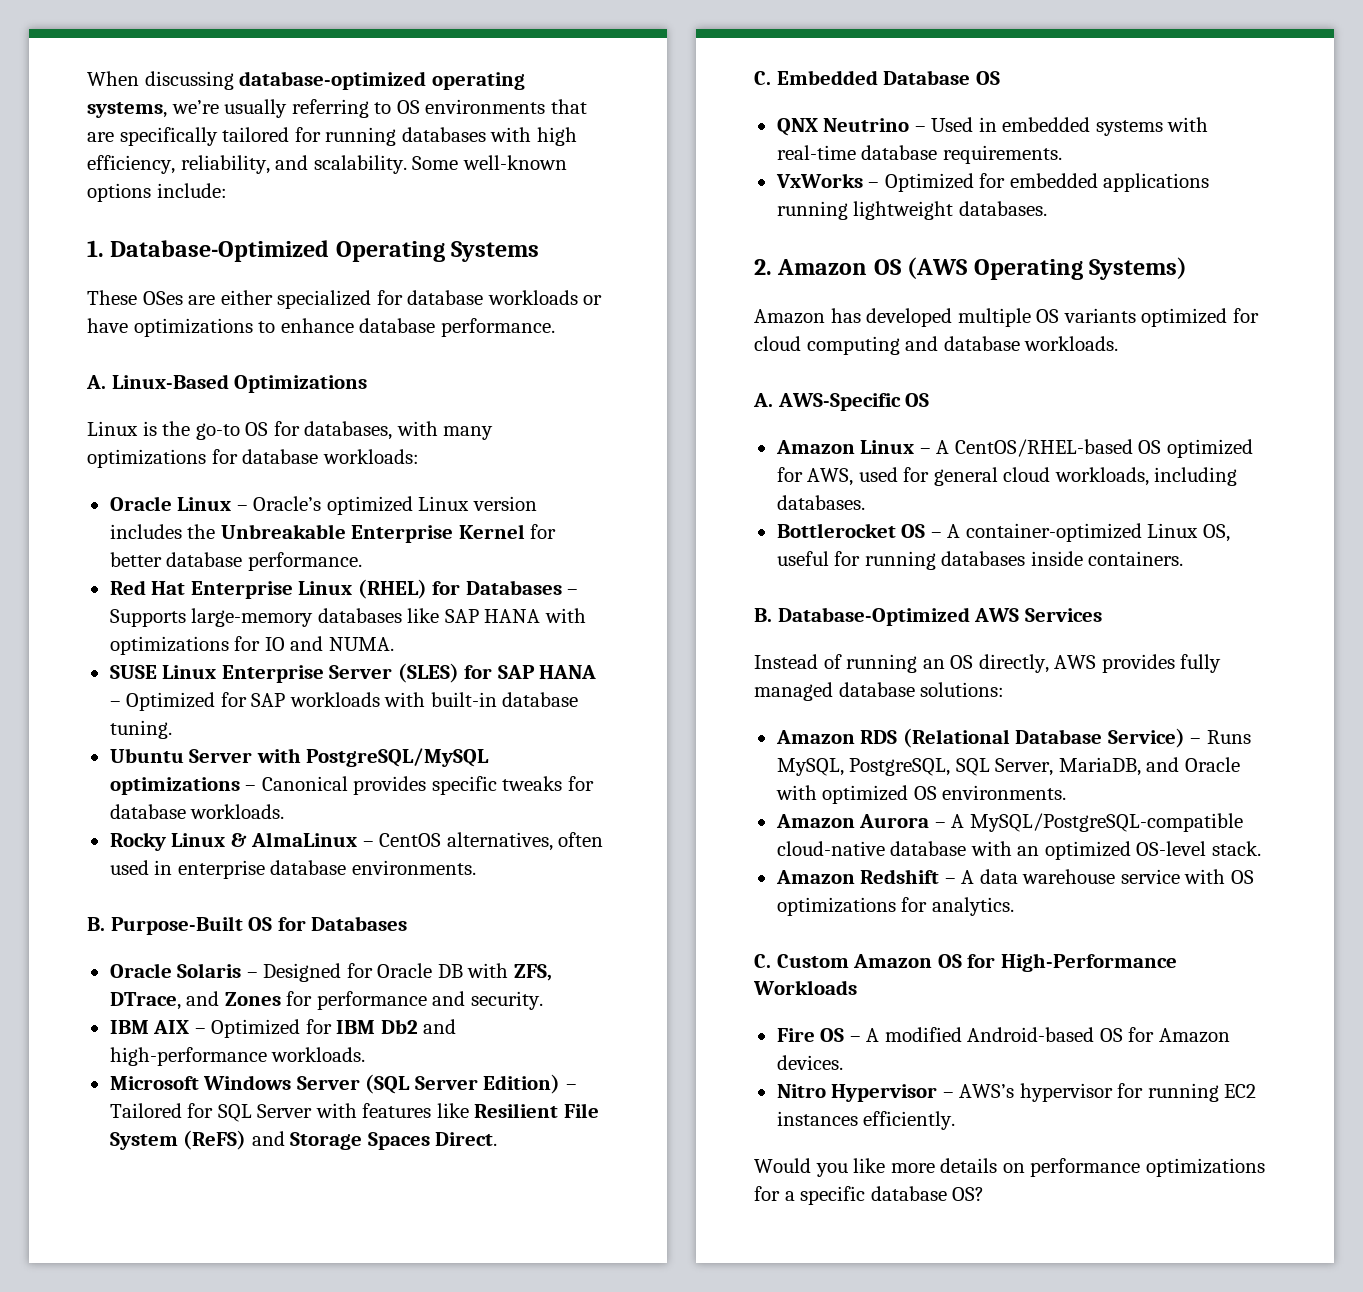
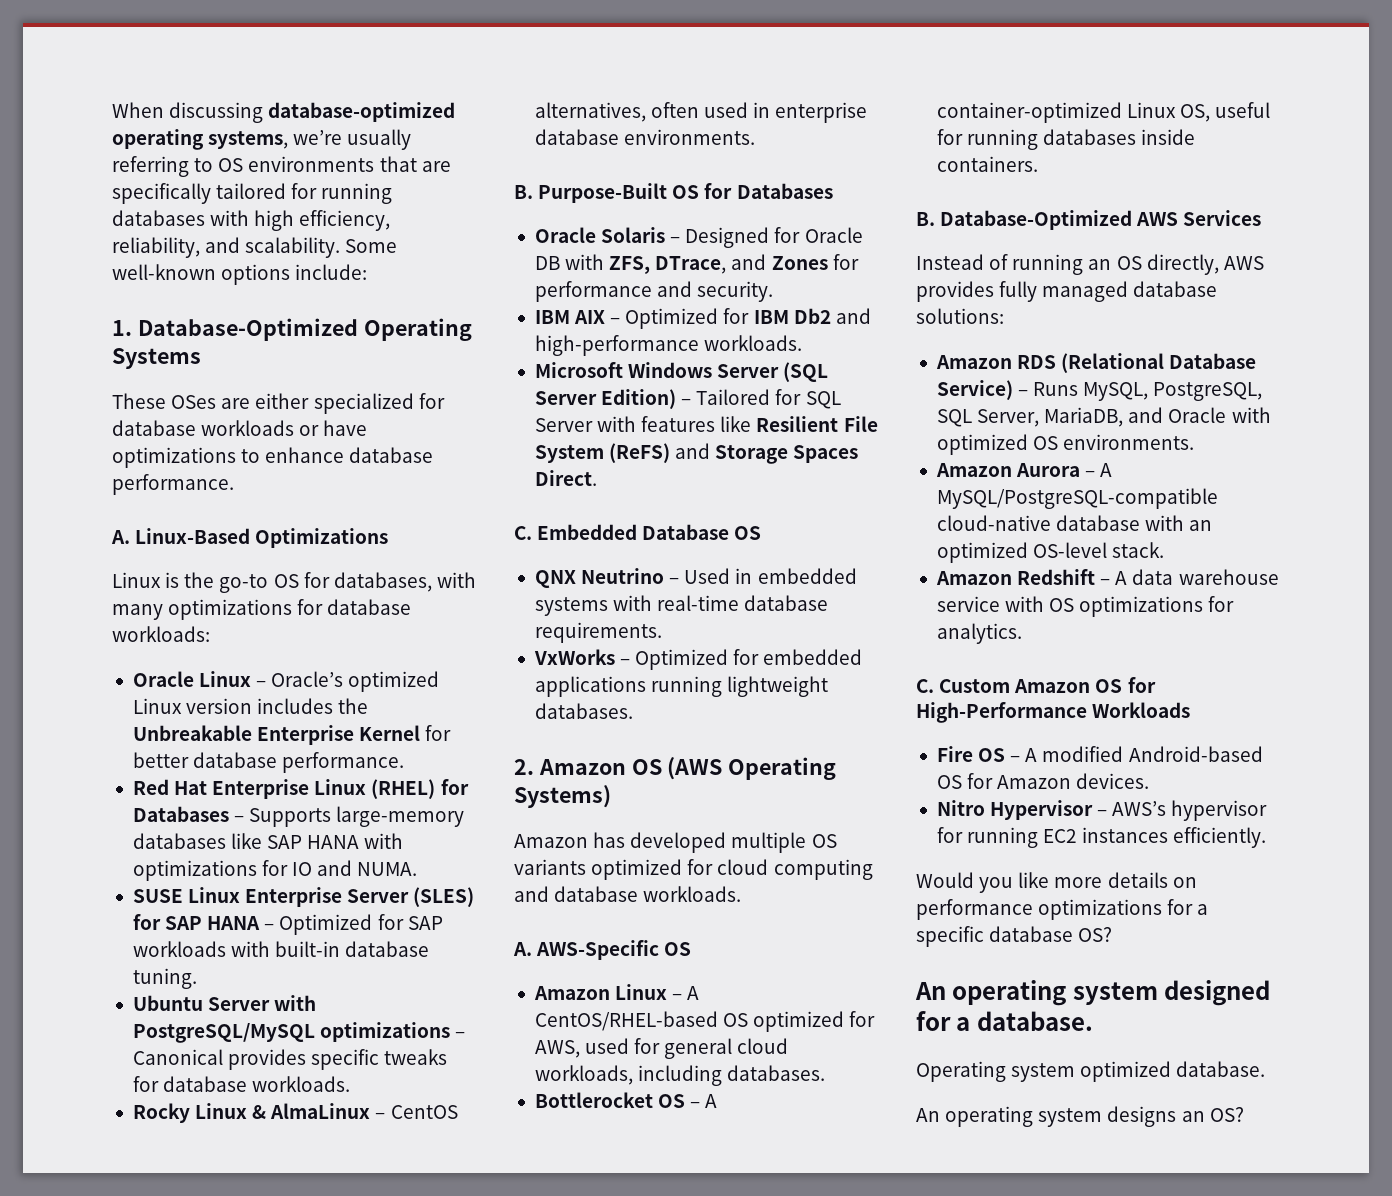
(985, 1194) none -> [915,980,1271,1006] [916,1011,1093,1031] [916,1061,1266,1082] [916,1106,1244,1127] // An operating system designed for a database. // Operating system optimized database. // An operating system designs an OS?

